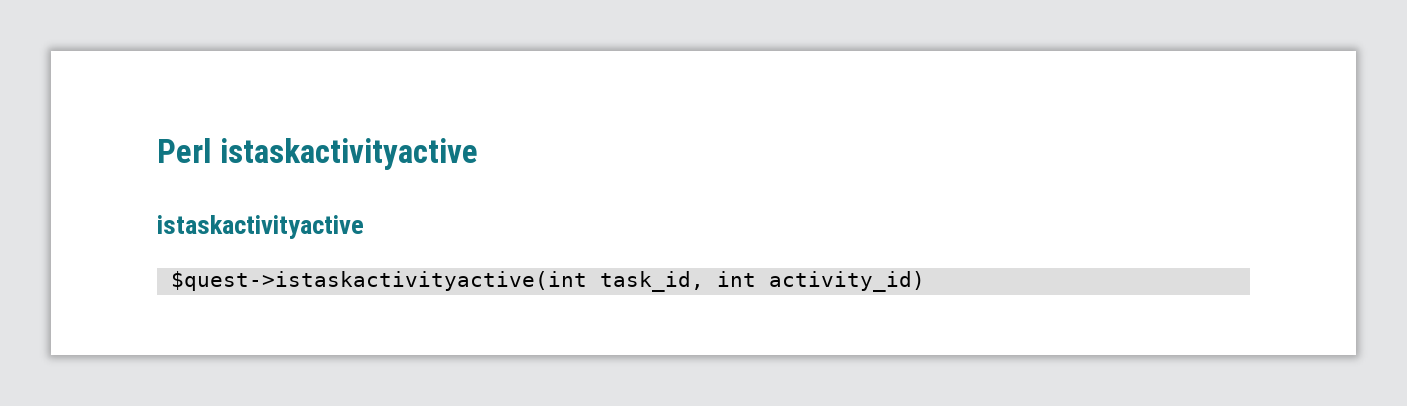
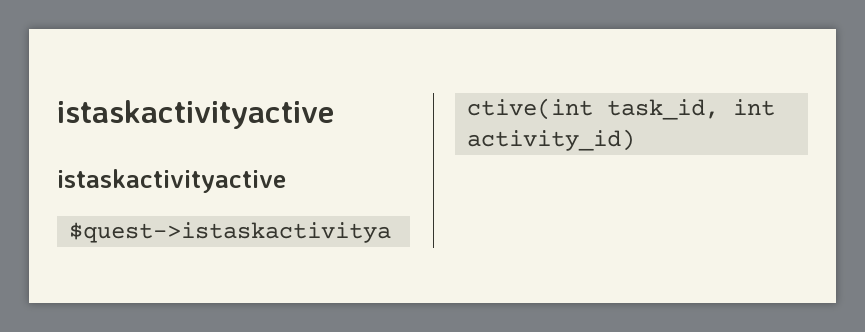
[157,138,211,163] Perl -> (57, 114) none

